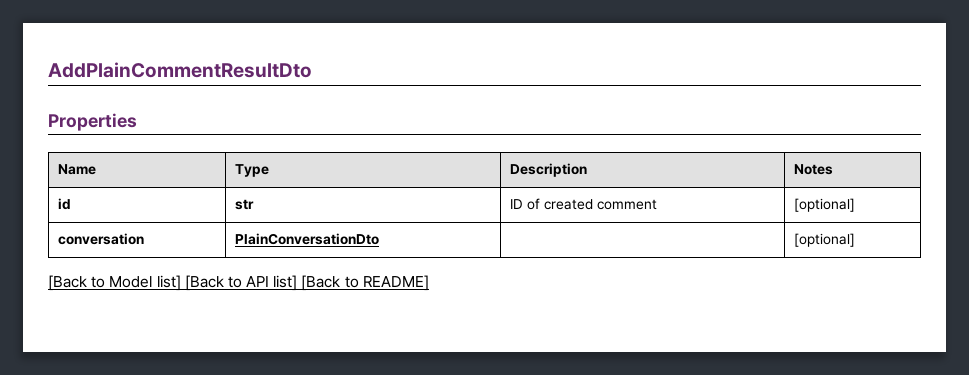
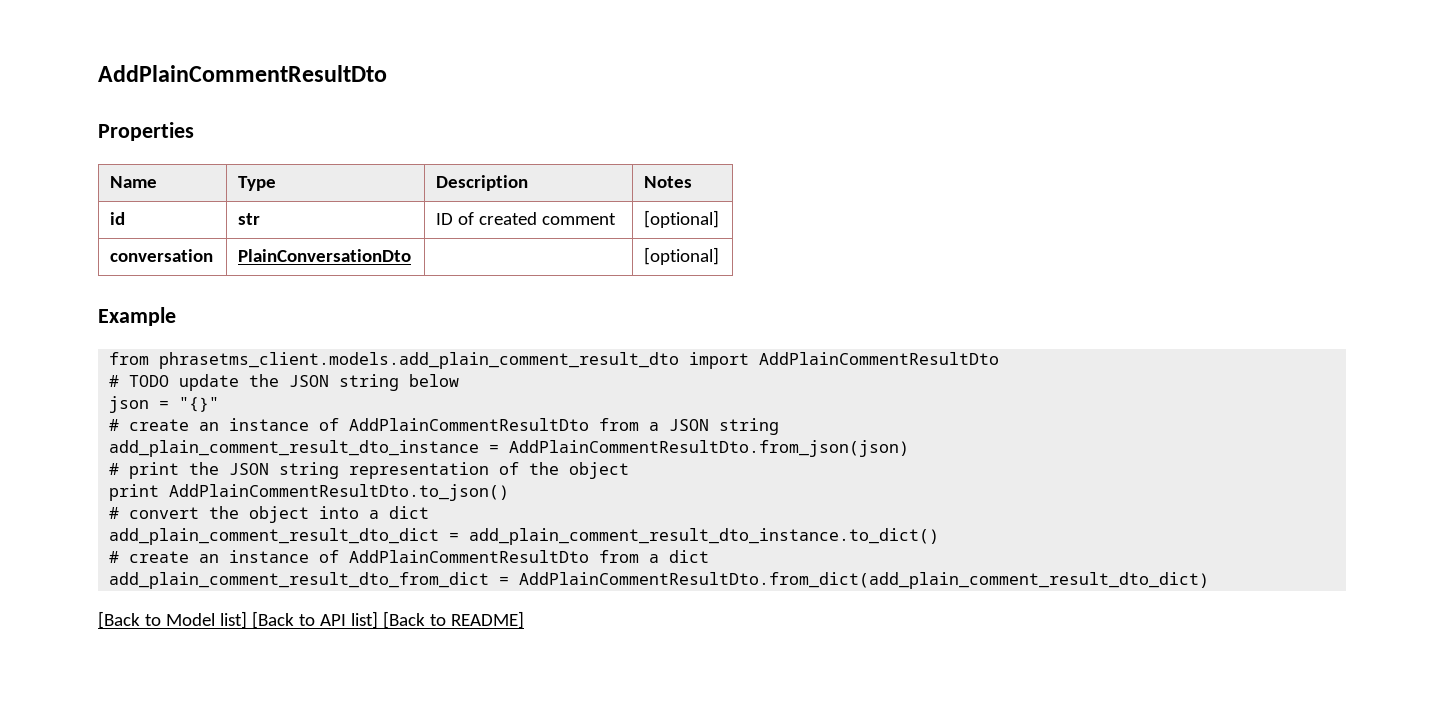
(855, 240) none -> [98,307,176,326] [109,352,1000,369] [109,374,460,391] [109,396,220,413] [109,418,780,435] [109,440,910,457] [109,462,630,479] [109,484,510,501] [109,506,430,523] [109,528,940,545] [109,550,710,563] [109,572,1210,589] // Example // from phrasetms_client.models.add_plain_comment_result_dto import AddPlainCommentResultDto // # TODO update the JSON string below // json = "{}" // # create an instance of AddPlainCommentResultDto from a JSON string // add_plain_comment_result_dto_instance = AddPlainCommentResultDto.from_json(json) // # print the JSON string representation of the object // print AddPlainCommentResultDto.to_json() // # convert the object into a dict // add_plain_comment_result_dto_dict = add_plain_comment_result_dto_instance.to_dict() // # create an instance of AddPlainCommentResultDto from a dict // add_plain_comment_result_dto_from_dict = AddPlainCommentResultDto.from_dict(add_plain_comment_result_dto_dict)

